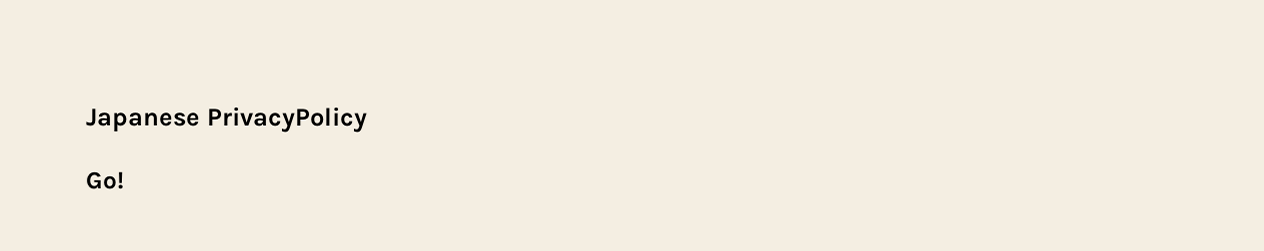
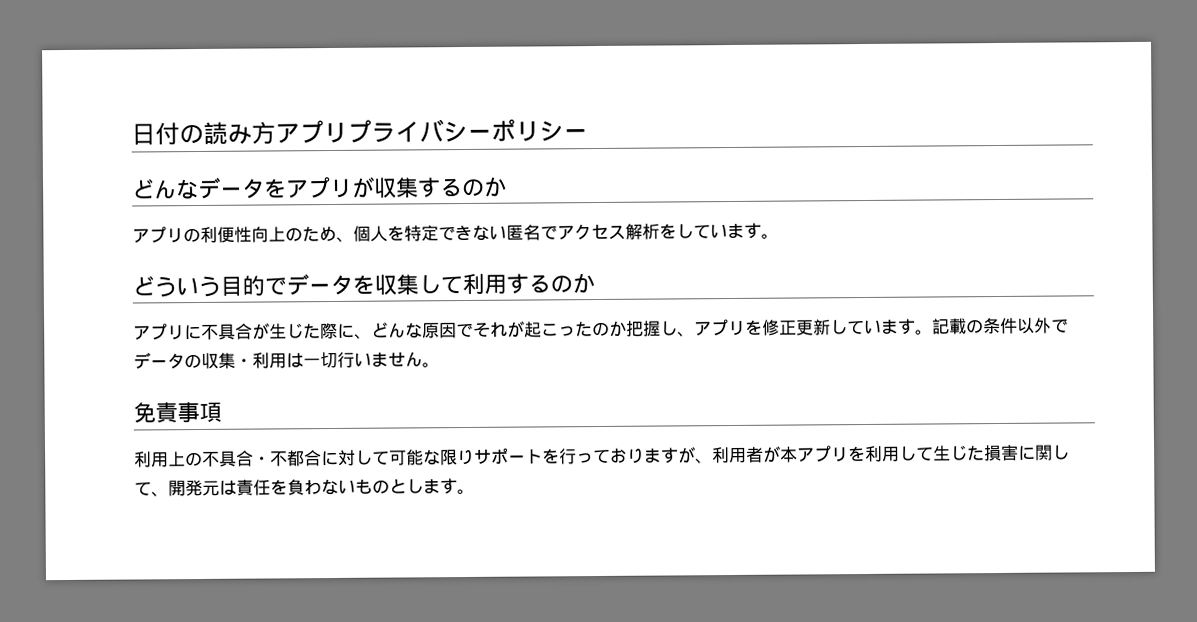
[85,106,368,133] [85,171,124,190] Japanese PrivacyPolicy // Go! -> [131,118,588,146] [131,176,507,200] [132,222,779,244] [132,273,595,298] [133,317,1069,341] [133,351,440,370] [133,401,222,424] [134,444,1070,468] [134,478,475,497] 日付の読み方アプリプライバシーポリシー // どんなデータをアプリが収集するのか // アプリの利便性向上のため、個人を特定できない匿名でアクセス解析をしています。 // どういう目的でデータを収集して利用するのか // アプリに不具合が生じた際に、どんな原因でそれが起こったのか把握し、アプリを修正更新しています。記載の条件以外でデータの収集・利用は一切行いません。 // 免責事項 // 利用上の不具合・不都合に対して可能な限りサポートを行っておりますが、利用者が本アプリを利用して生じた損害に関して、開発元は責任を負わないものとします。

